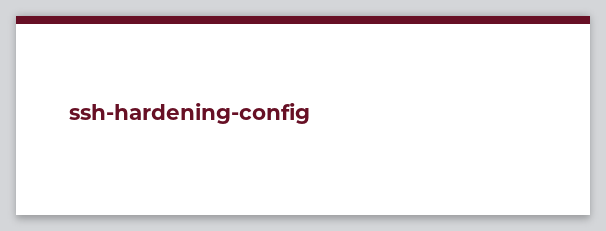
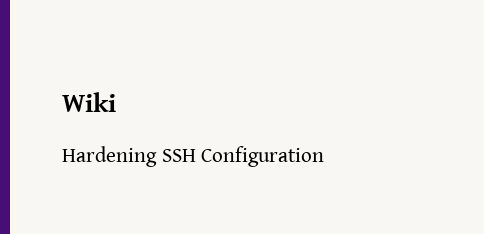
[69,103,310,124] ssh-hardening-config -> [62,92,116,112] [62,146,325,167] Wiki // Hardening SSH Configuration

